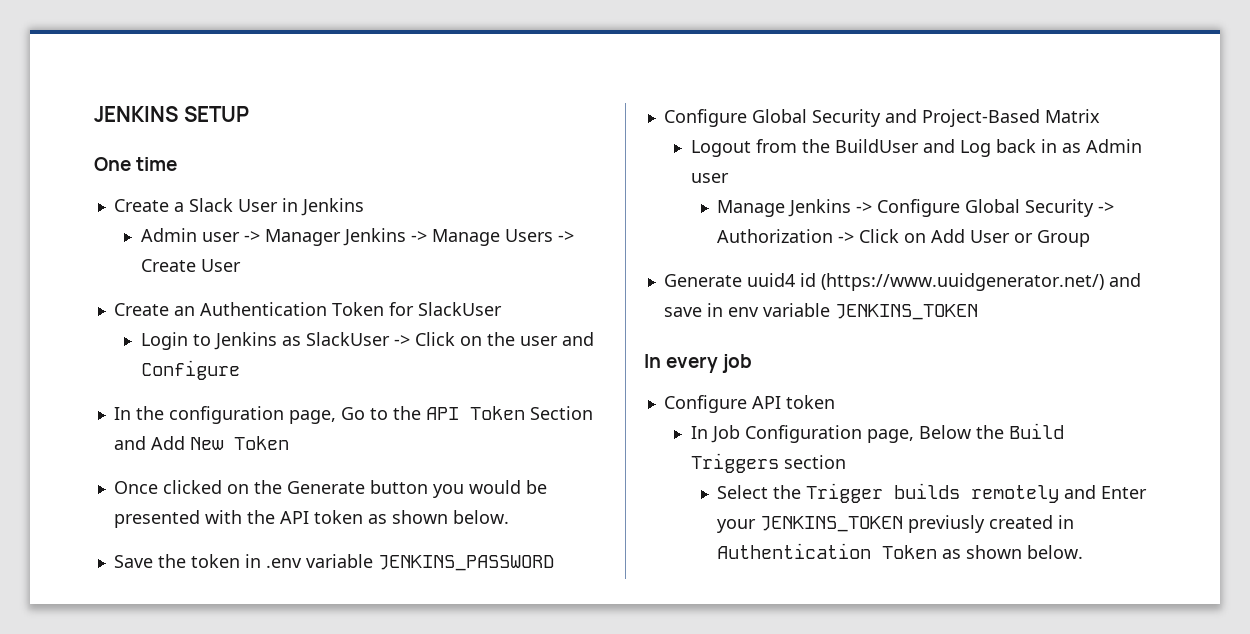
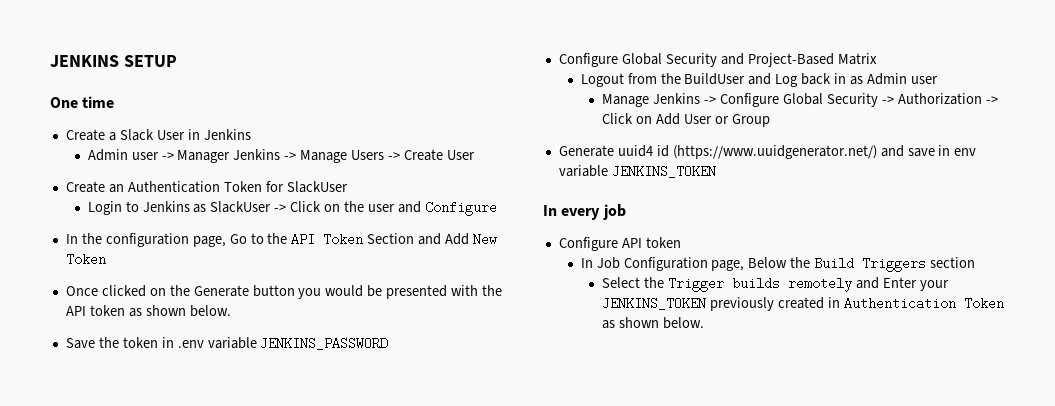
[908,515,986,533] previusly -> [710,297,775,311] previously

